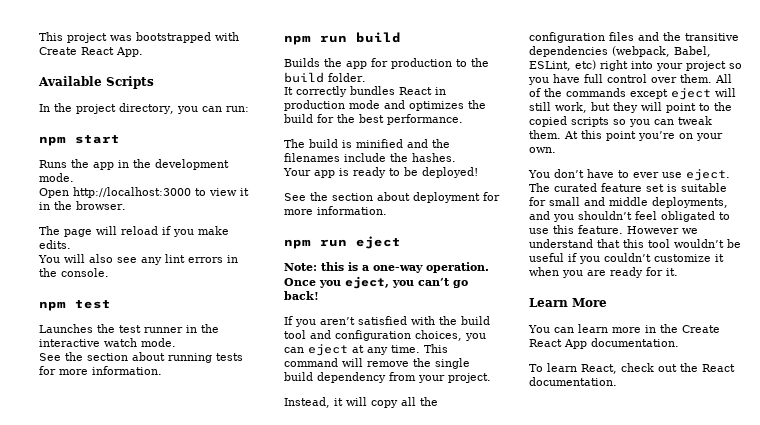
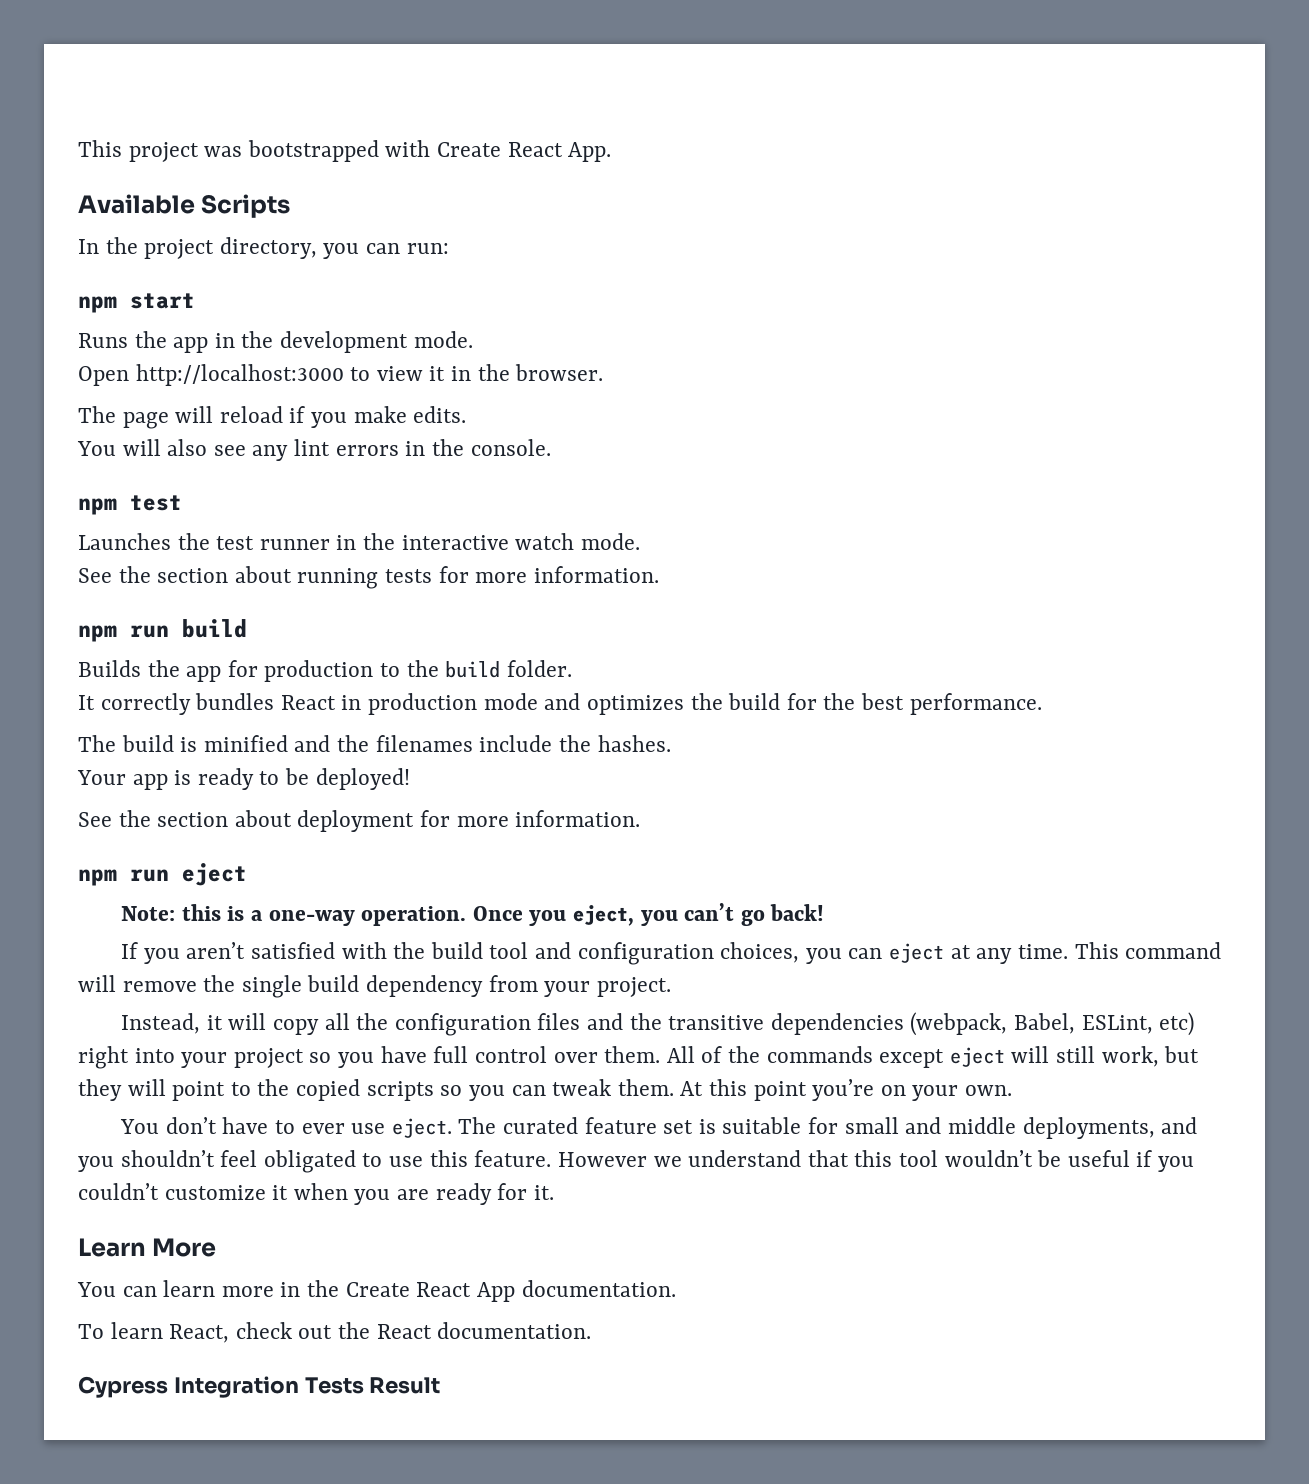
(617, 381) none -> [78,1376,441,1398] // Cypress Integration Tests Result

